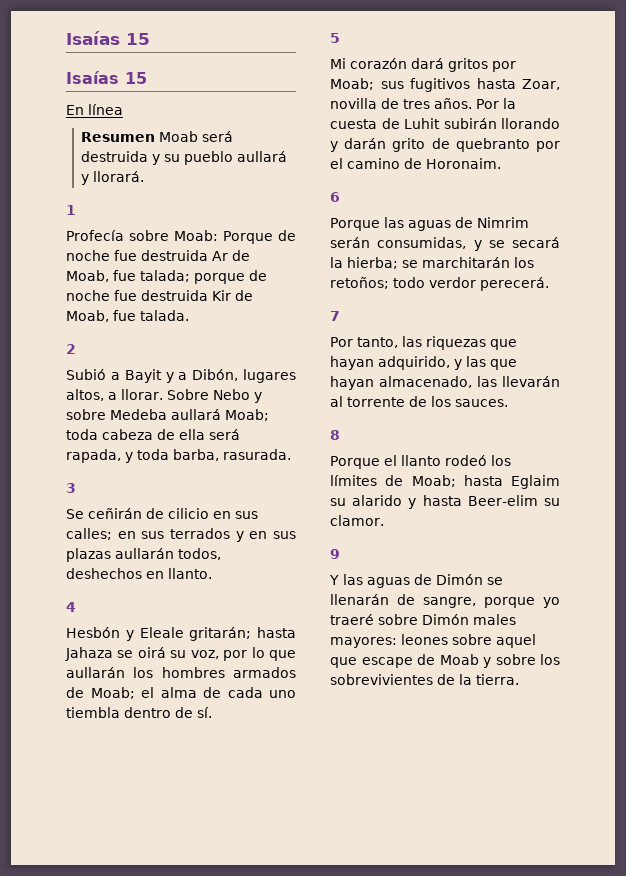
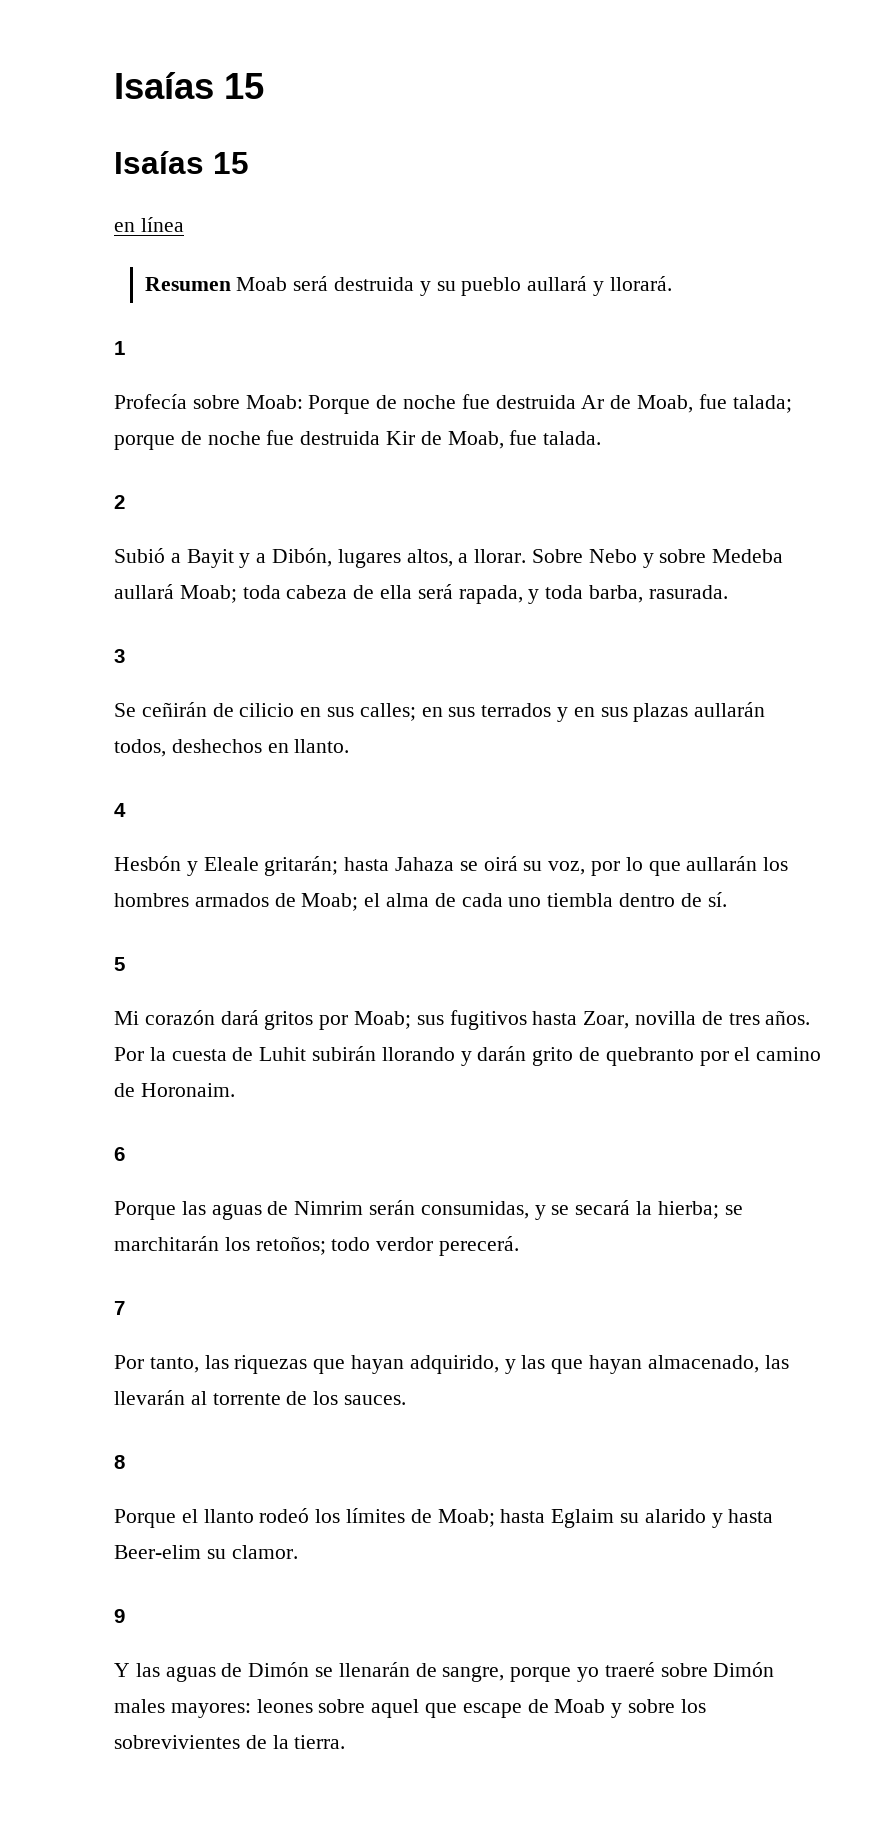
[66,105,84,115] En -> [114,222,135,232] en

